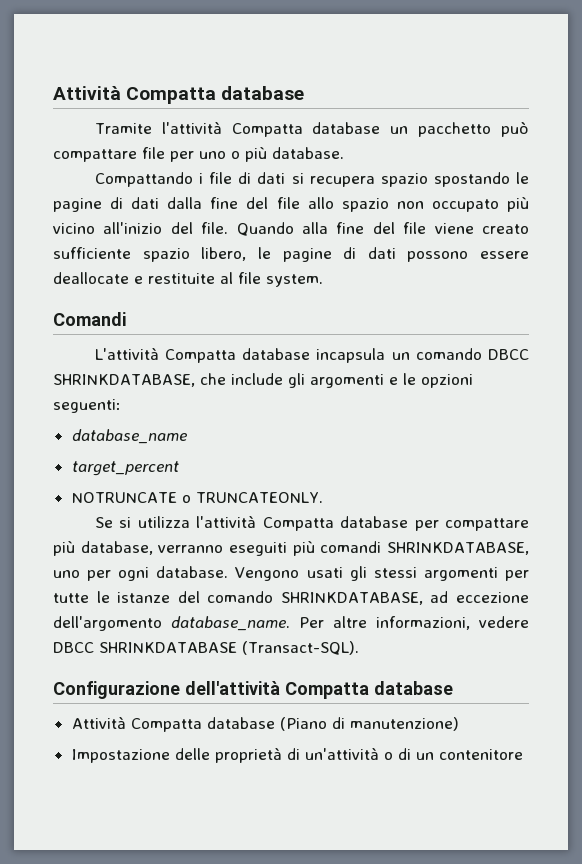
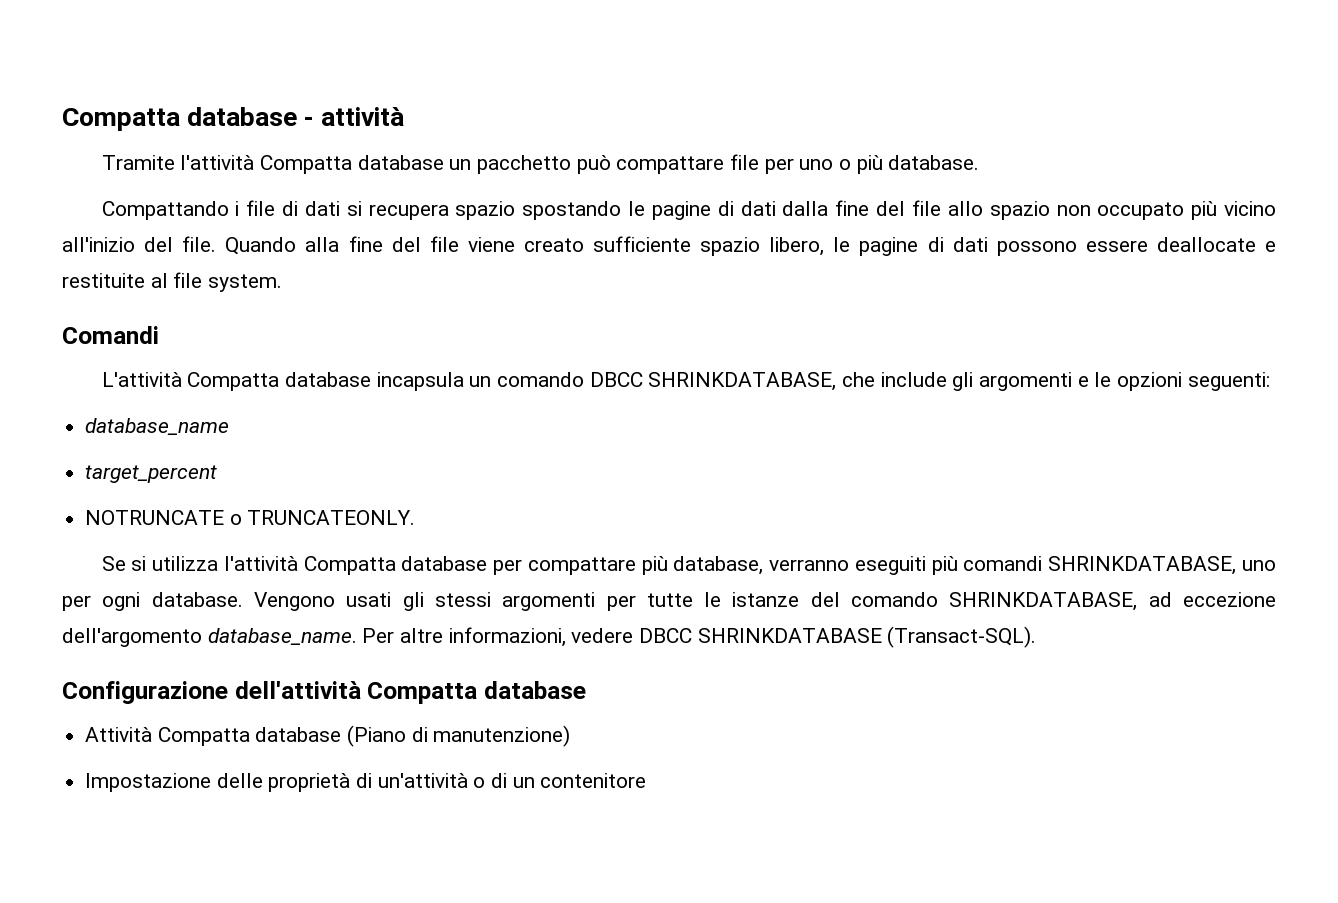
[53,86,305,104] Attività Compatta database -> [62,107,405,131] Compatta database - attività

